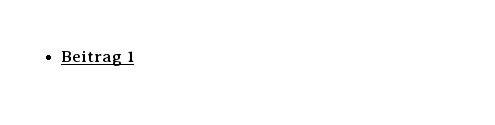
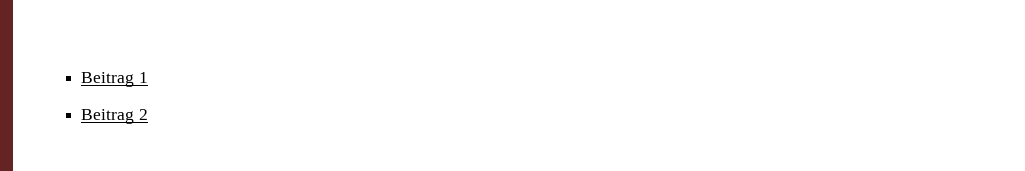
(134, 56) none -> [81,109,148,124] // Beitrag 2

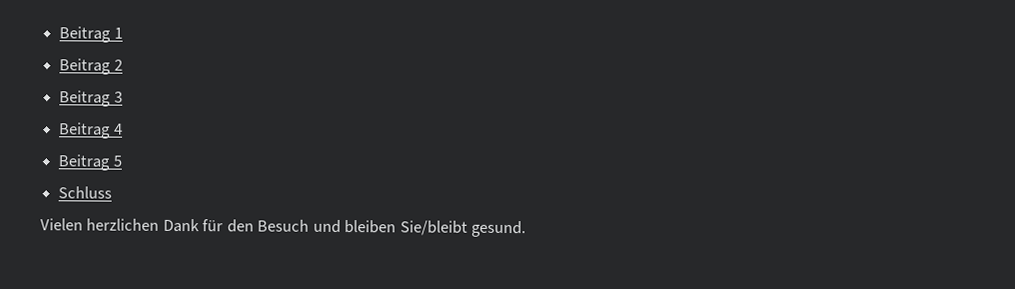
(148, 114) none -> [59,90,123,107] [59,122,123,139] [58,154,122,171] [58,186,113,199] [40,218,527,238] // Beitrag 3 // Beitrag 4 // Beitrag 5 // Schluss // Vielen herzlichen Dank für den Besuch und bleiben Sie/bleibt gesund.

